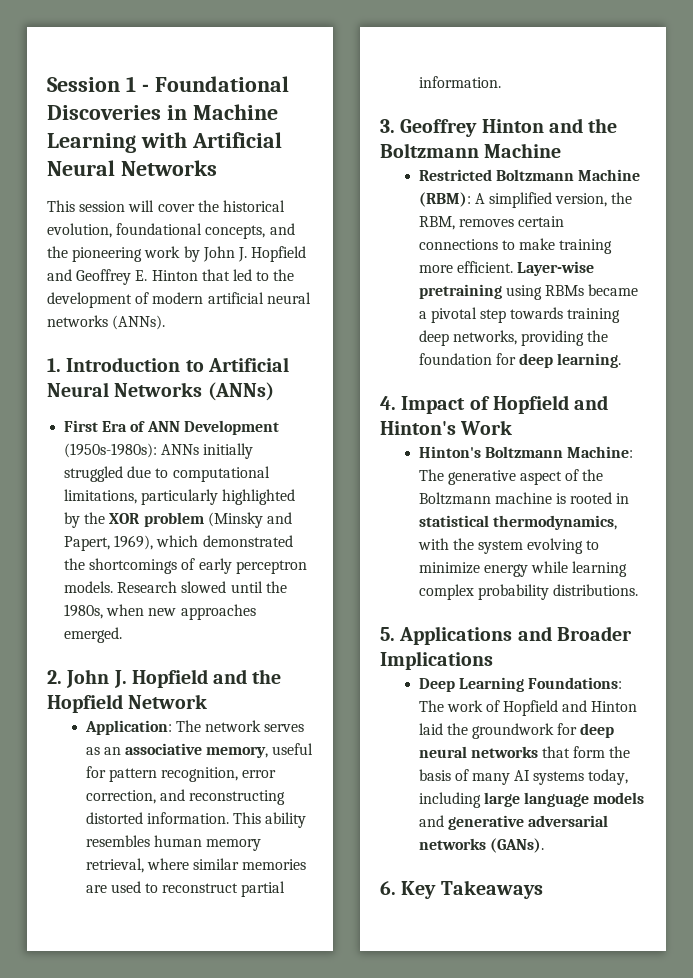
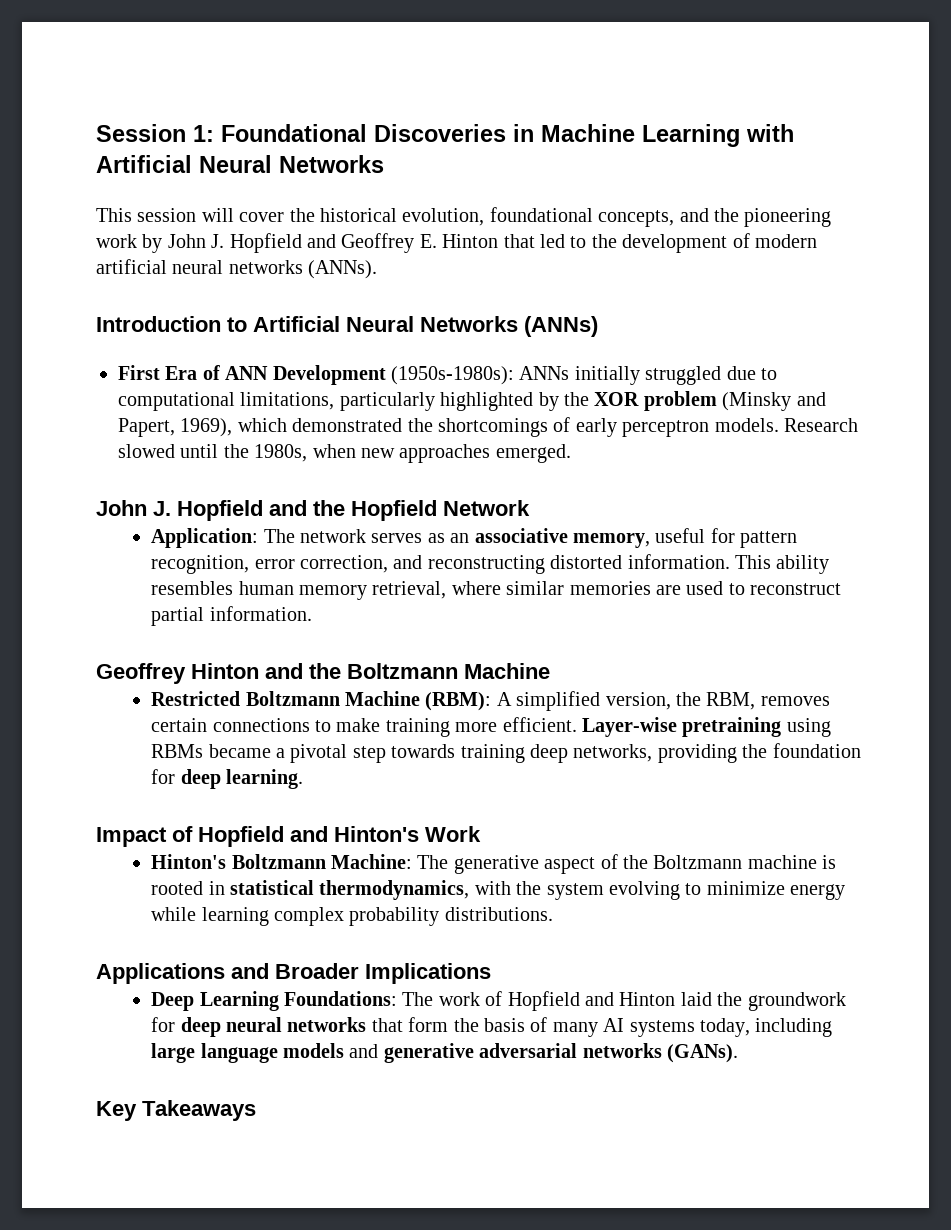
[125,76,149,92] 1 - -> [193,125,214,142] 1:
[47,358,61,372] 1. -> (378, 269) none
[47,670,62,684] 2. -> (571, 453) none
[380,119,395,133] 3. -> (312, 613) none
[380,396,396,410] 4. -> (303, 779) none
[380,627,395,641] 5. -> (553, 914) none
[380,881,396,895] 6. -> (738, 1053) none

